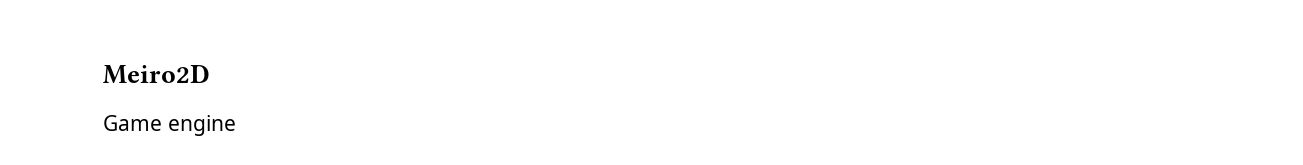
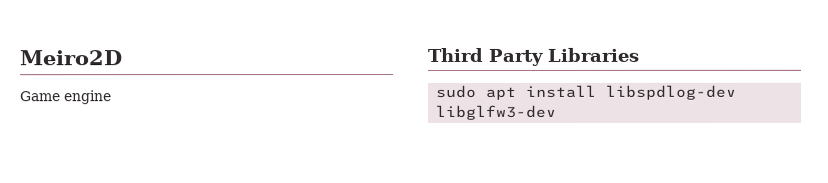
(236, 125) none -> [427,47,639,66] [435,84,738,100] [436,104,558,120] // Third Party Libraries // sudo apt install libspdlog-dev libglfw3-dev

